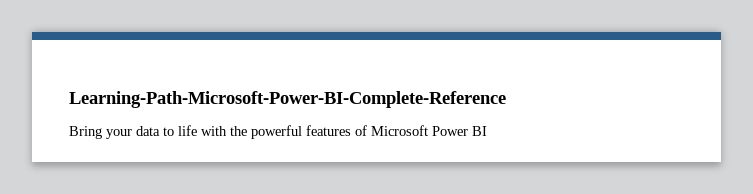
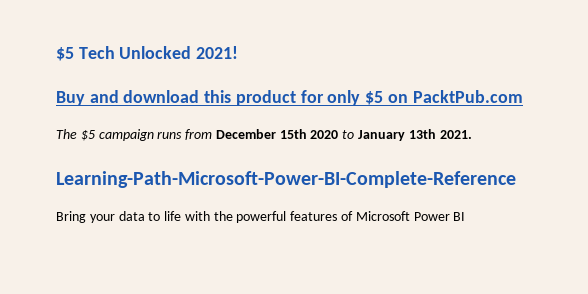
(69, 99) none -> [56,46,239,61] [56,90,523,106] [56,129,472,141] $5 Tech Unlocked 2021! // Buy and download this product for only $5 on PacktPub.com // The $5 campaign runs from December 15th 2020 to January 13th 2021. //

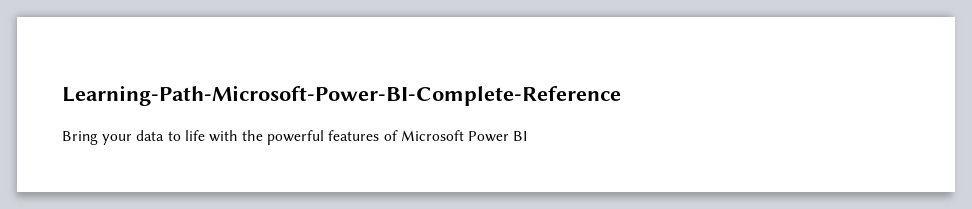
[56,46,239,61] [56,90,523,106] [56,129,472,141] $5 Tech Unlocked 2021! // Buy and download this product for only $5 on PacktPub.com // The $5 campaign runs from December 15th 2020 to January 13th 2021. // -> (62, 95) none

